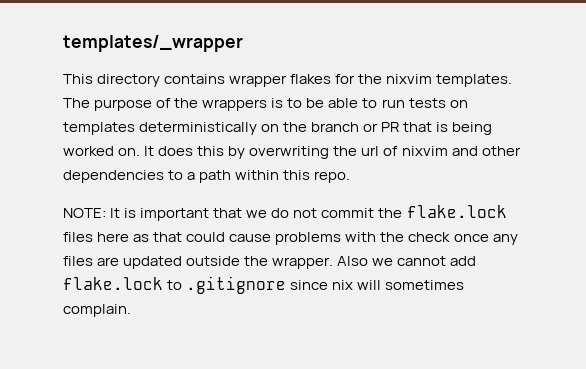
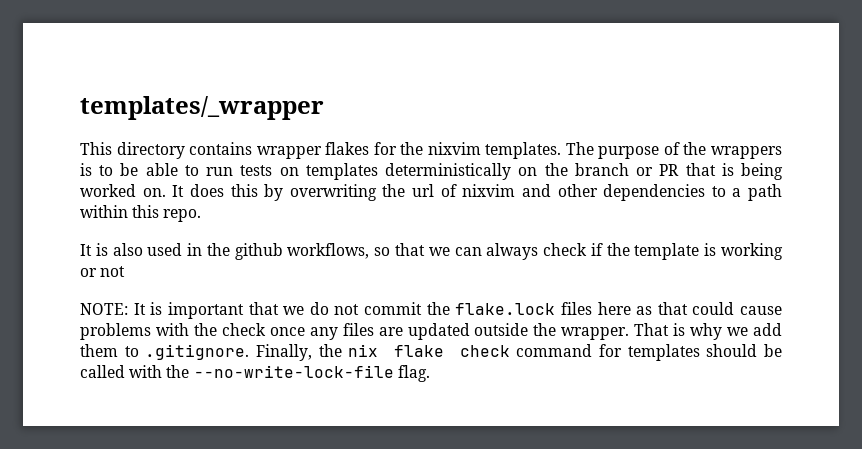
(351, 177) none -> [80,243,784,260] [80,266,126,277] // It is also used in the github workflows, so that we can always check if the template is working or not
[337,256,477,266] [63,276,465,294] [63,304,131,317] Also we cannot add flake.lock to .gitignore since nix will sometimes complain. -> [634,323,782,340] [80,344,782,361] [80,365,430,382] That is why we add them to .gitignore. Finally, the nix flake check command for templates should be called with the --no-write-lock-file flag.

